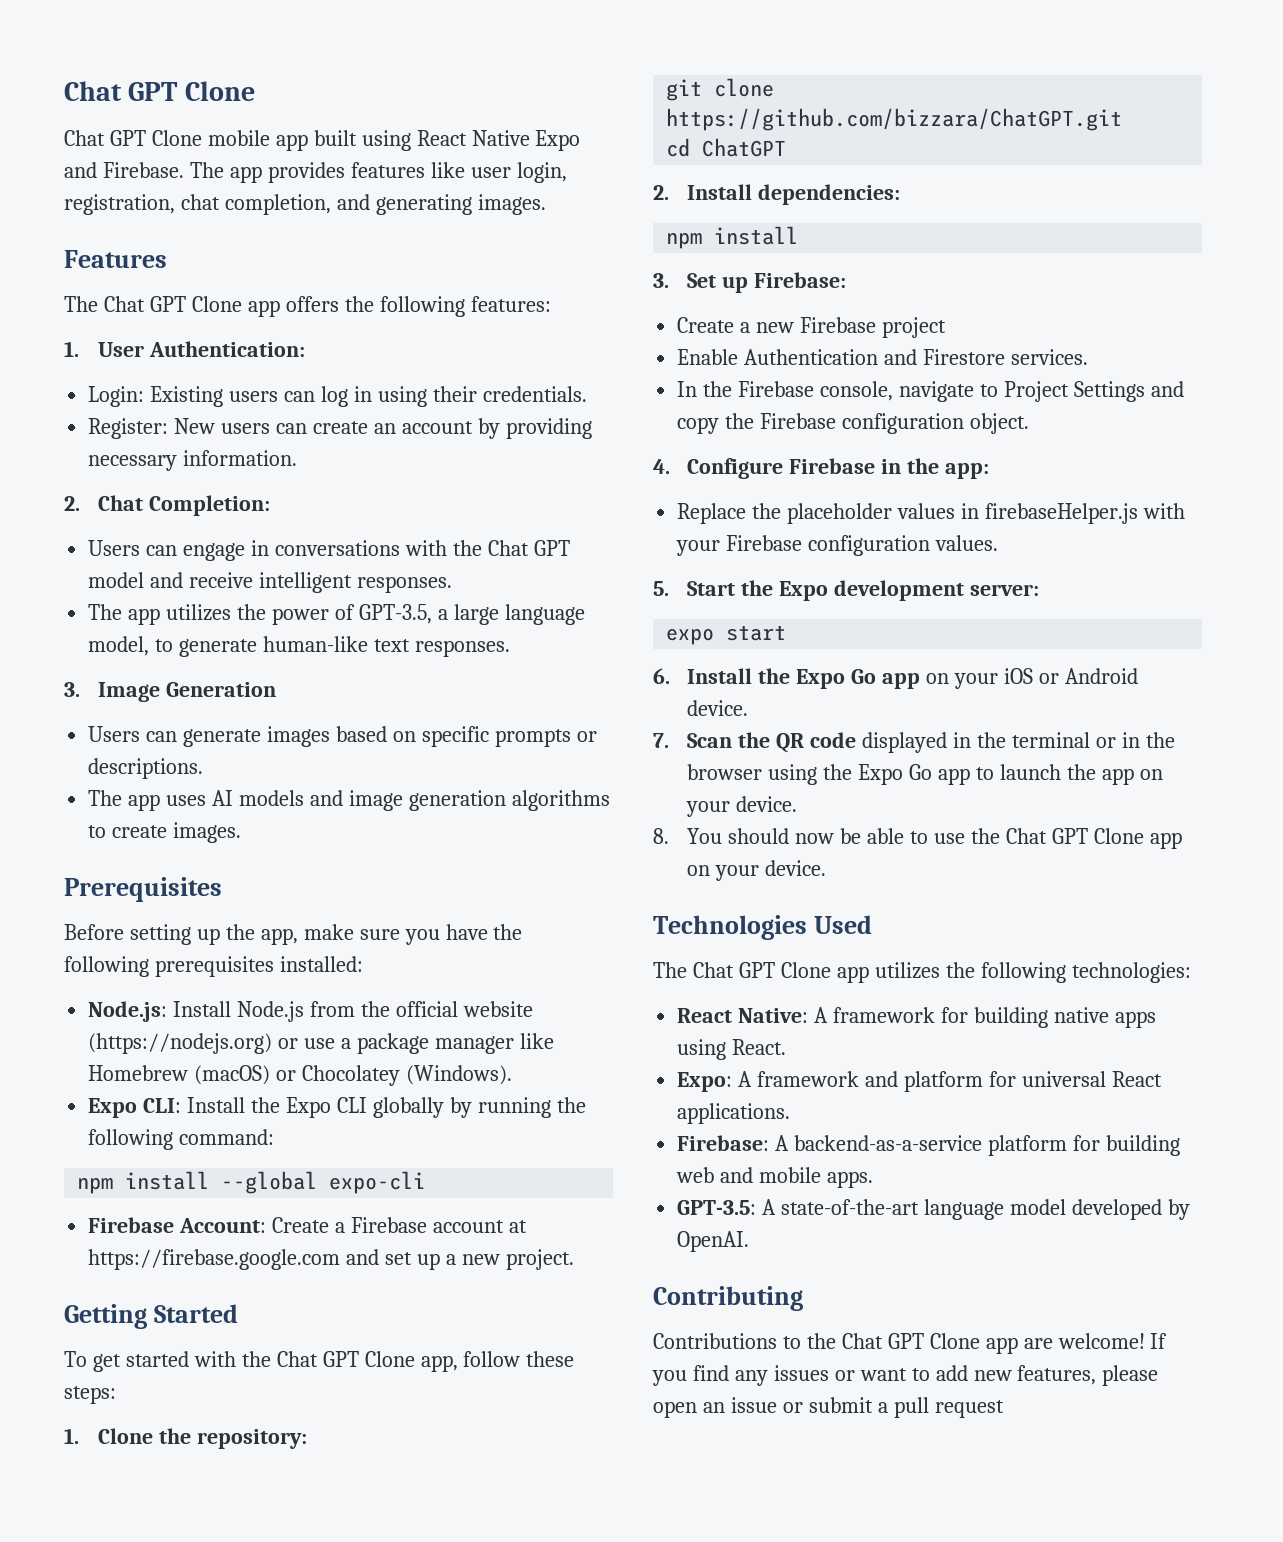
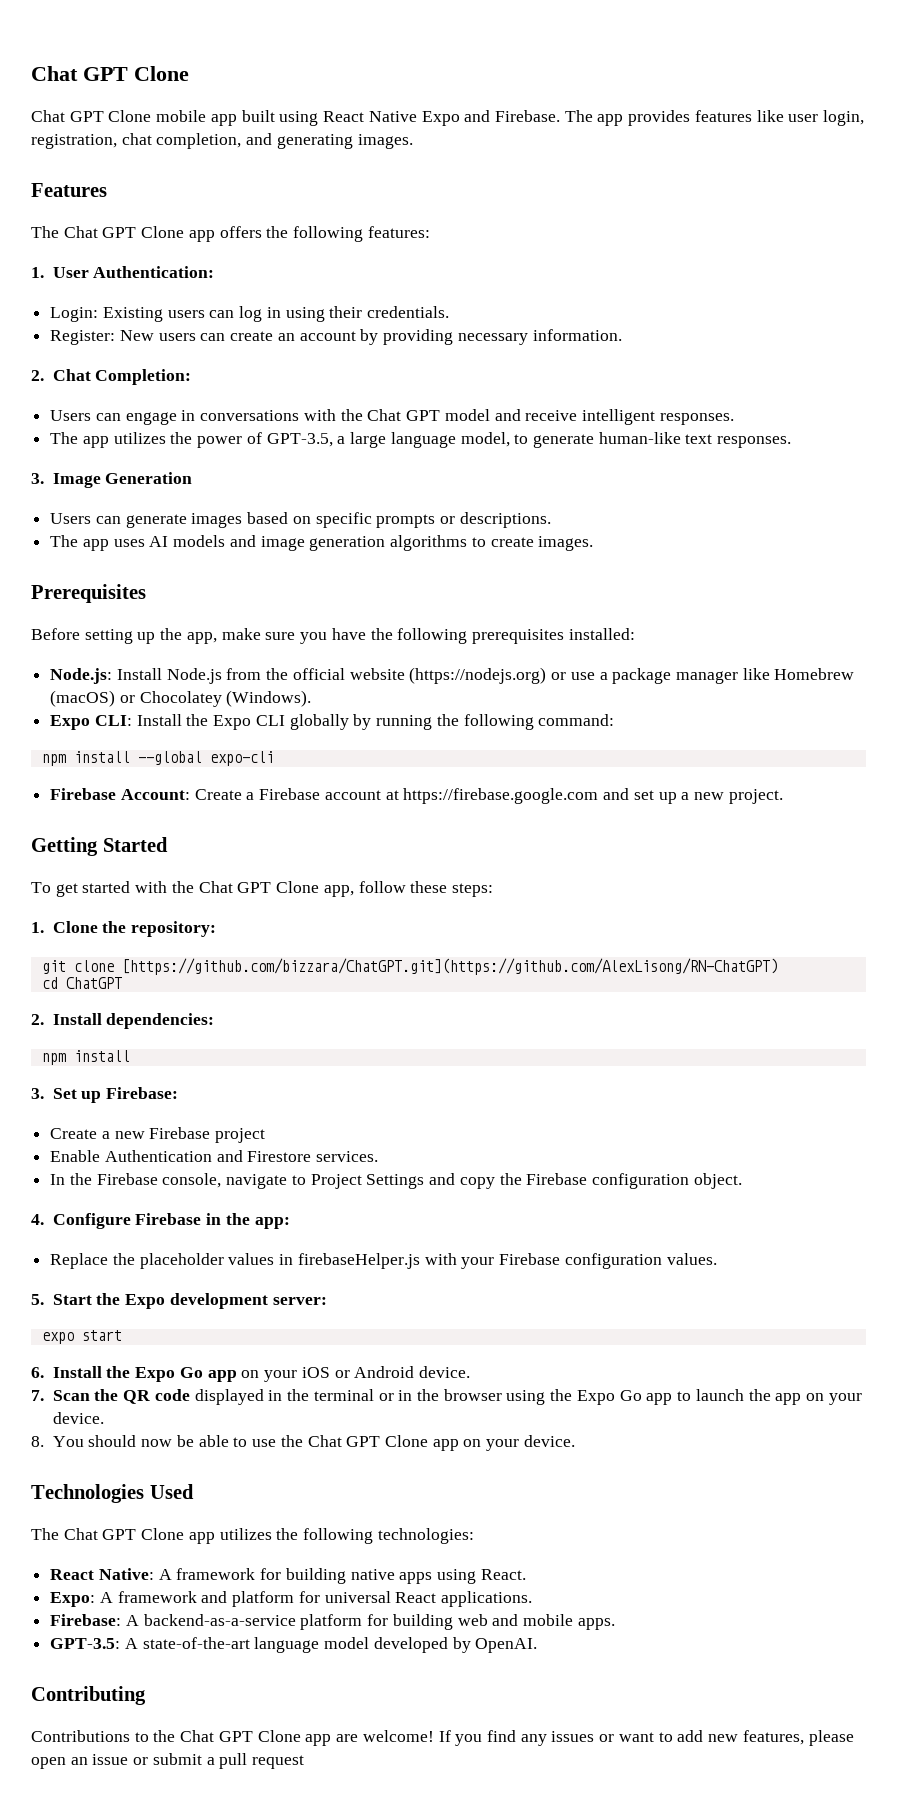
[666,108,1123,131] https://github.com/bizzara/ChatGPT.git -> [121,958,778,975] [https://github.com/bizzara/ChatGPT.git](https://github.com/AlexLisong/RN-ChatGPT)

